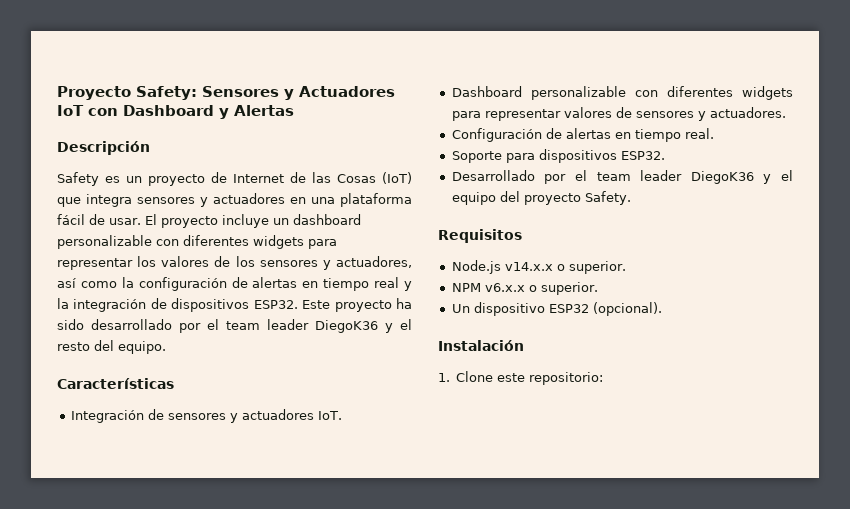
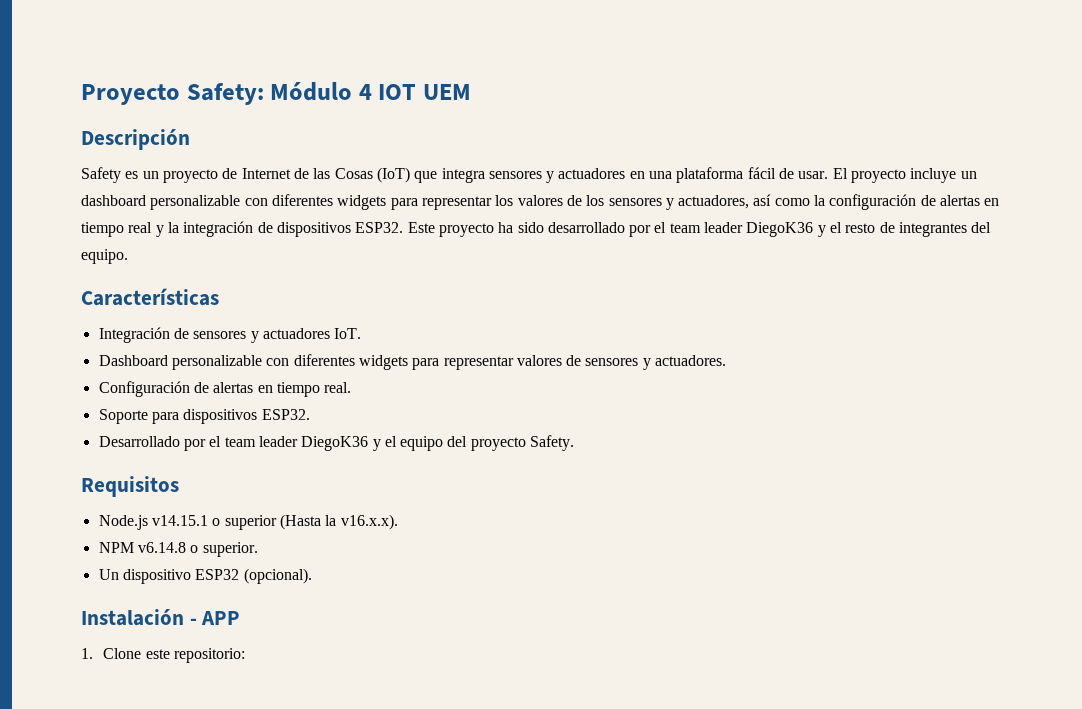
[202,86,395,100] [57,105,294,119] Sensores y Actuadores IoT con Dashboard y Alertas -> [270,82,472,101] Módulo 4 IOT UEM
(90, 346) none -> [879,222,968,237] de integrantes
[504,261,626,274] v14.x.x o superior. -> [151,514,398,530] v14.15.1 o superior (Hasta la v16.x.x).
[484,283,525,292] v6.x.x -> [137,542,186,553] v6.14.8
(524, 345) none -> [189,611,241,625] - APP

